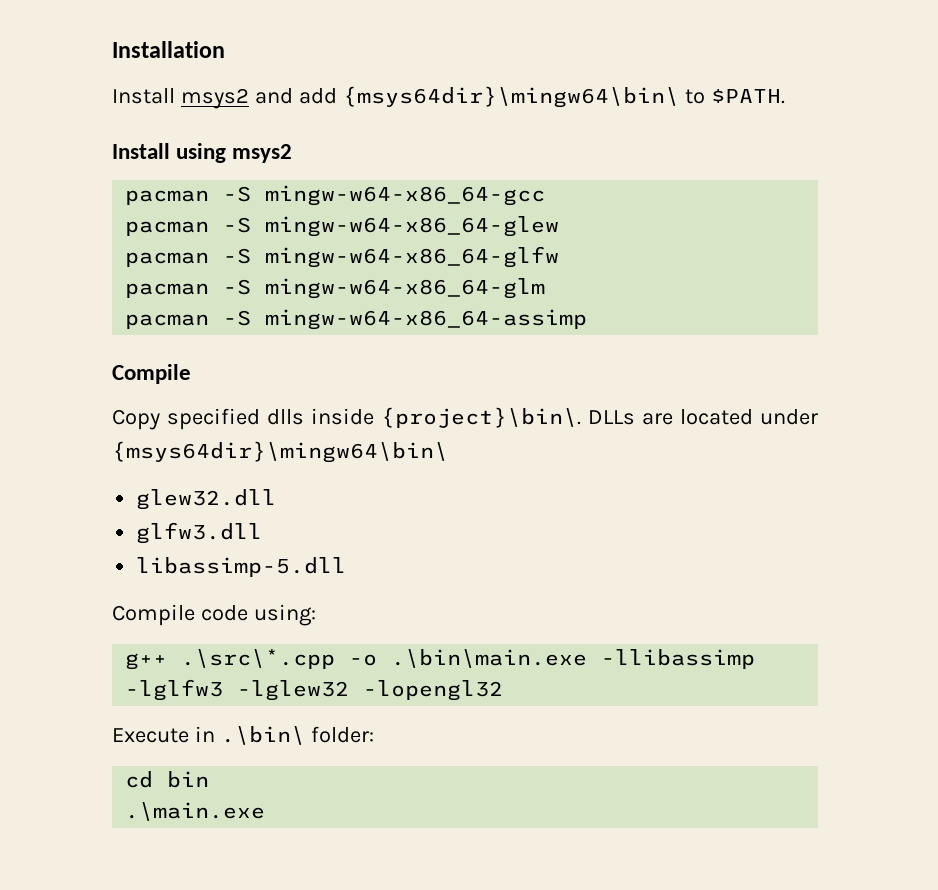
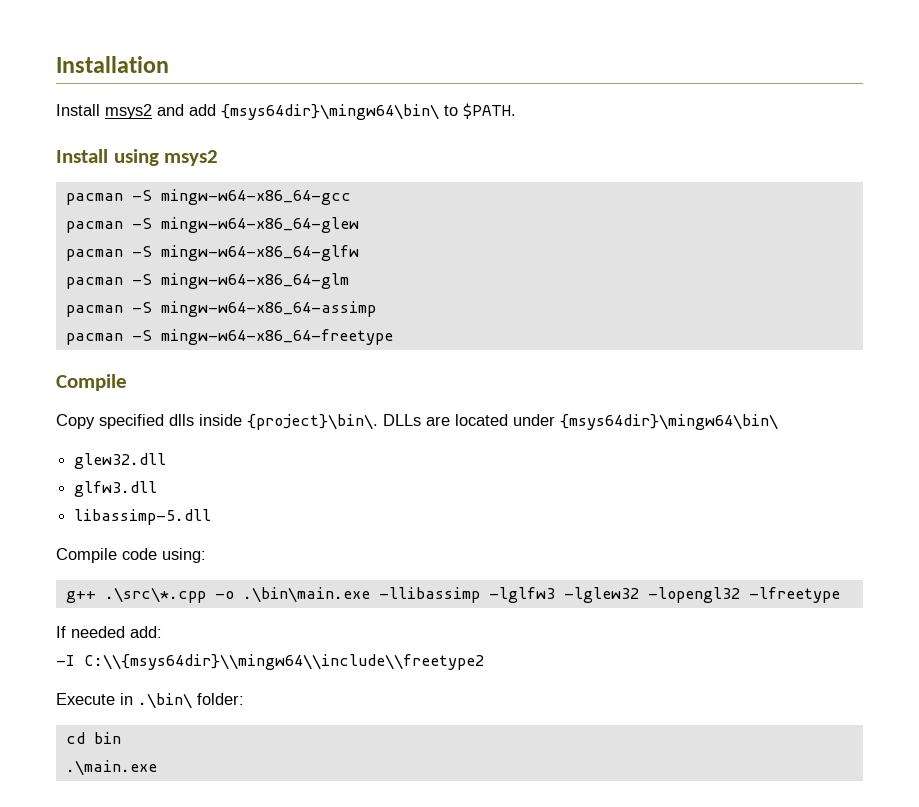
(588, 319) none -> [65,329,393,345] // pacman -S mingw-w64-x86_64-freetype
(504, 690) none -> [748,587,840,603] [56,626,162,638] [56,654,484,670] -lfreetype // If needed add: // -I C:\\{msys64dir}\\mingw64\\include\\freetype2

